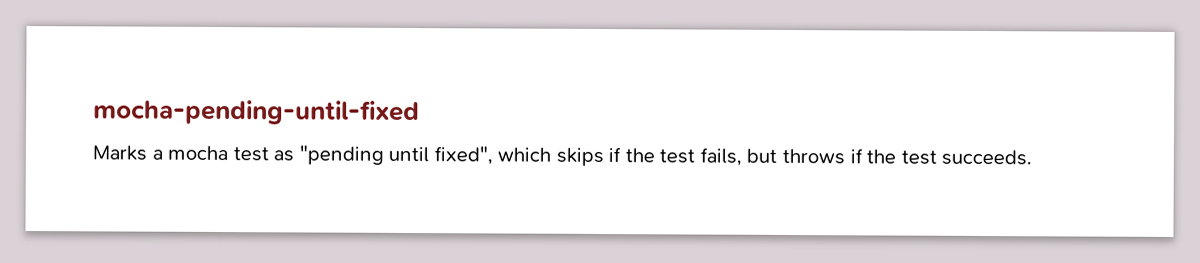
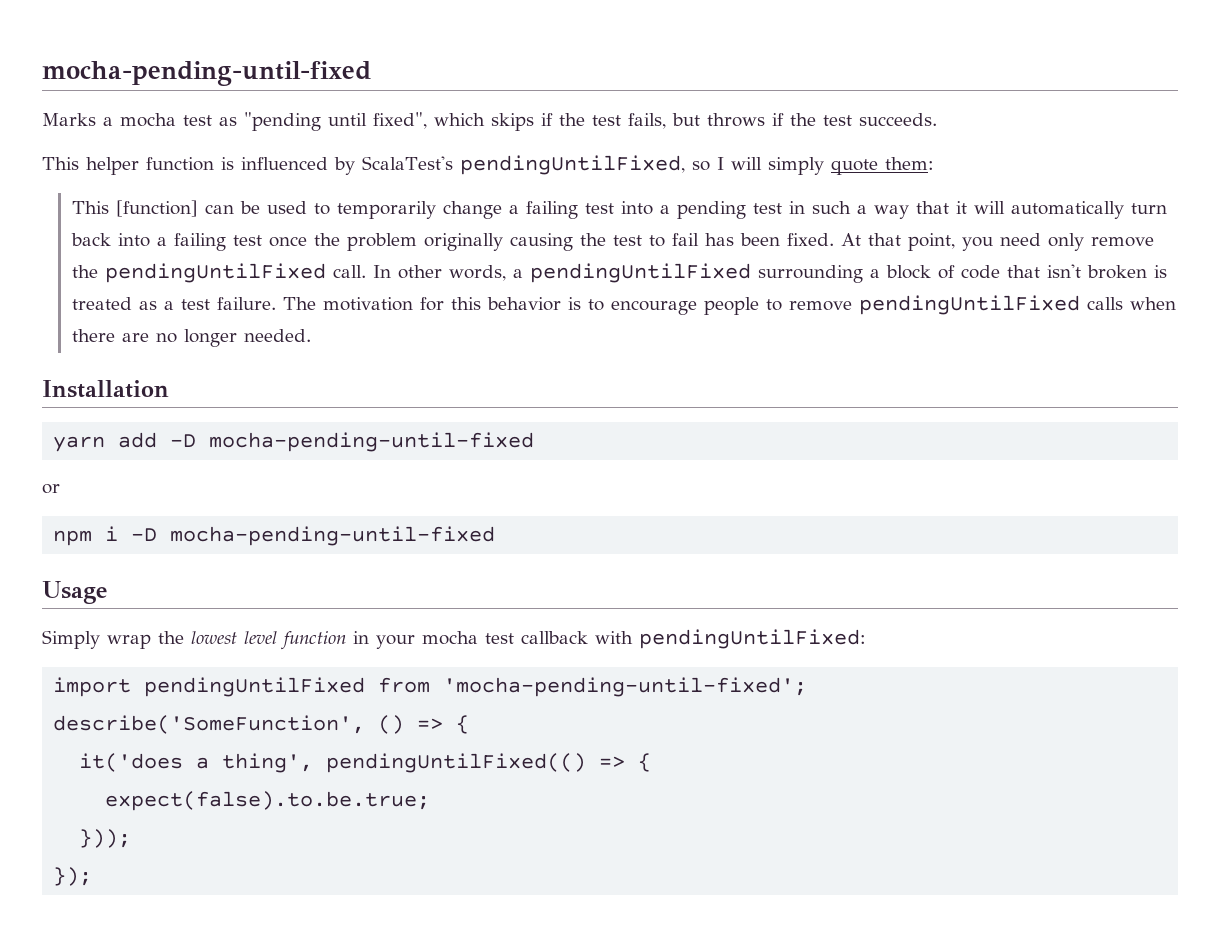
(1033, 157) none -> [42,155,934,175] [71,200,1167,219] [70,233,1154,251] [71,263,1167,283] [71,295,1176,315] [71,329,311,347] [42,380,169,398] [53,432,535,452] [42,484,60,494] [53,526,496,546] [42,581,107,604] [42,629,866,650] [53,677,808,697] [53,715,470,734] [79,753,652,773] [105,791,431,811] [79,829,132,848] [53,867,93,886] // This helper function is influenced by ScalaTest's pendingUntilFixed, so I will simply quote them: // This [function] can be used to temporarily change a failing test into a pending test in such a way that it will automatically turn back into a failing test once the problem originally causing the test to fail has been fixed. At that point, you need only remove the pendingUntilFixed call. In other words, a pendingUntilFixed surrounding a block of code that isn't broken is treated as a test failure. The motivation for this behavior is to encourage people to remove pendingUntilFixed calls when there are no longer needed. // Installation // yarn add -D mocha-pending-until-fixed // or // npm i -D mocha-pending-until-fixed // Usage // Simply wrap the lowest level function in your mocha test callback with pendingUntilFixed: // import pendingUntilFixed from 'mocha-pending-until-fixed'; // describe('SomeFunction', () => { // it('does a thing', pendingUntilFixed(() => { // expect(false).to.be.true; // })); // });

